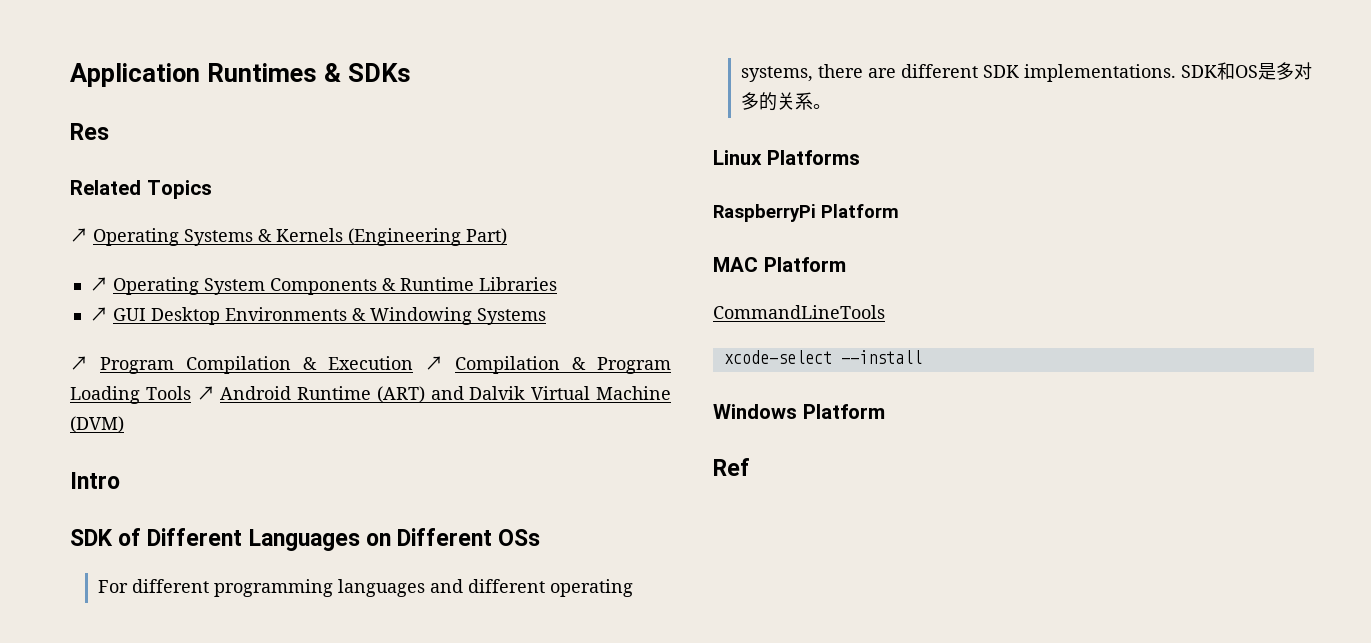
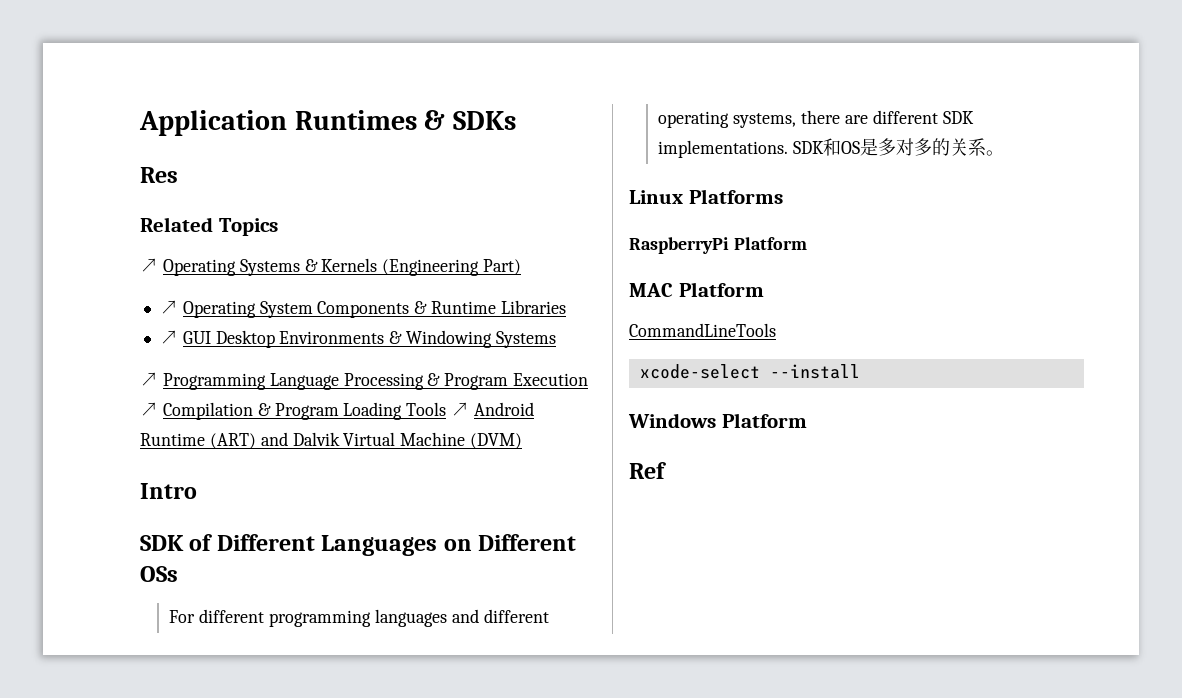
[100,356,317,374] Program Compilation & -> [162,373,509,390] Programming Language Processing & Program

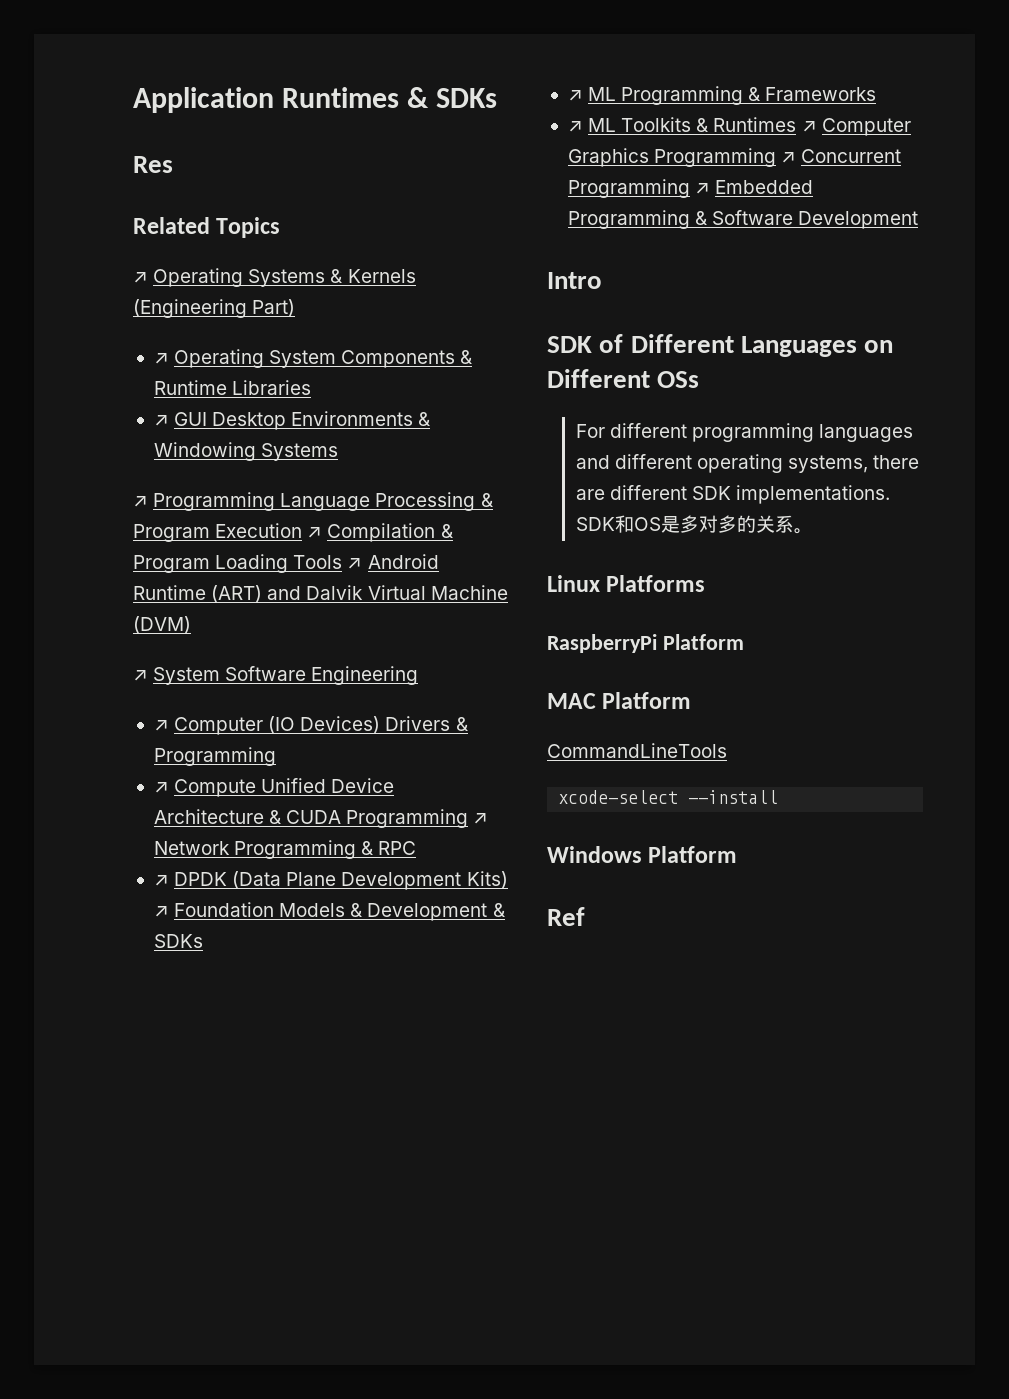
(523, 441) none -> [133,666,419,685] [153,716,468,735] [153,747,276,766] [153,778,395,797] [153,809,489,828] [153,840,417,859] [153,871,508,890] [153,902,505,921] [153,934,203,948] [567,86,877,105] [567,117,911,136] [567,148,902,167] [567,179,814,198] [567,210,919,229] // ↗ System Software Engineering // ↗ Computer (IO Devices) Drivers & Programming // ↗ Compute Unified Device Architecture & CUDA Programming ↗ Network Programming & RPC // ↗ DPDK (Data Plane Development Kits) ↗ Foundation Models & Development & SDKs // ↗ ML Programming & Frameworks // ↗ ML Toolkits & Runtimes ↗ Computer Graphics Programming ↗ Concurrent Programming ↗ Embedded Programming & Software Development

